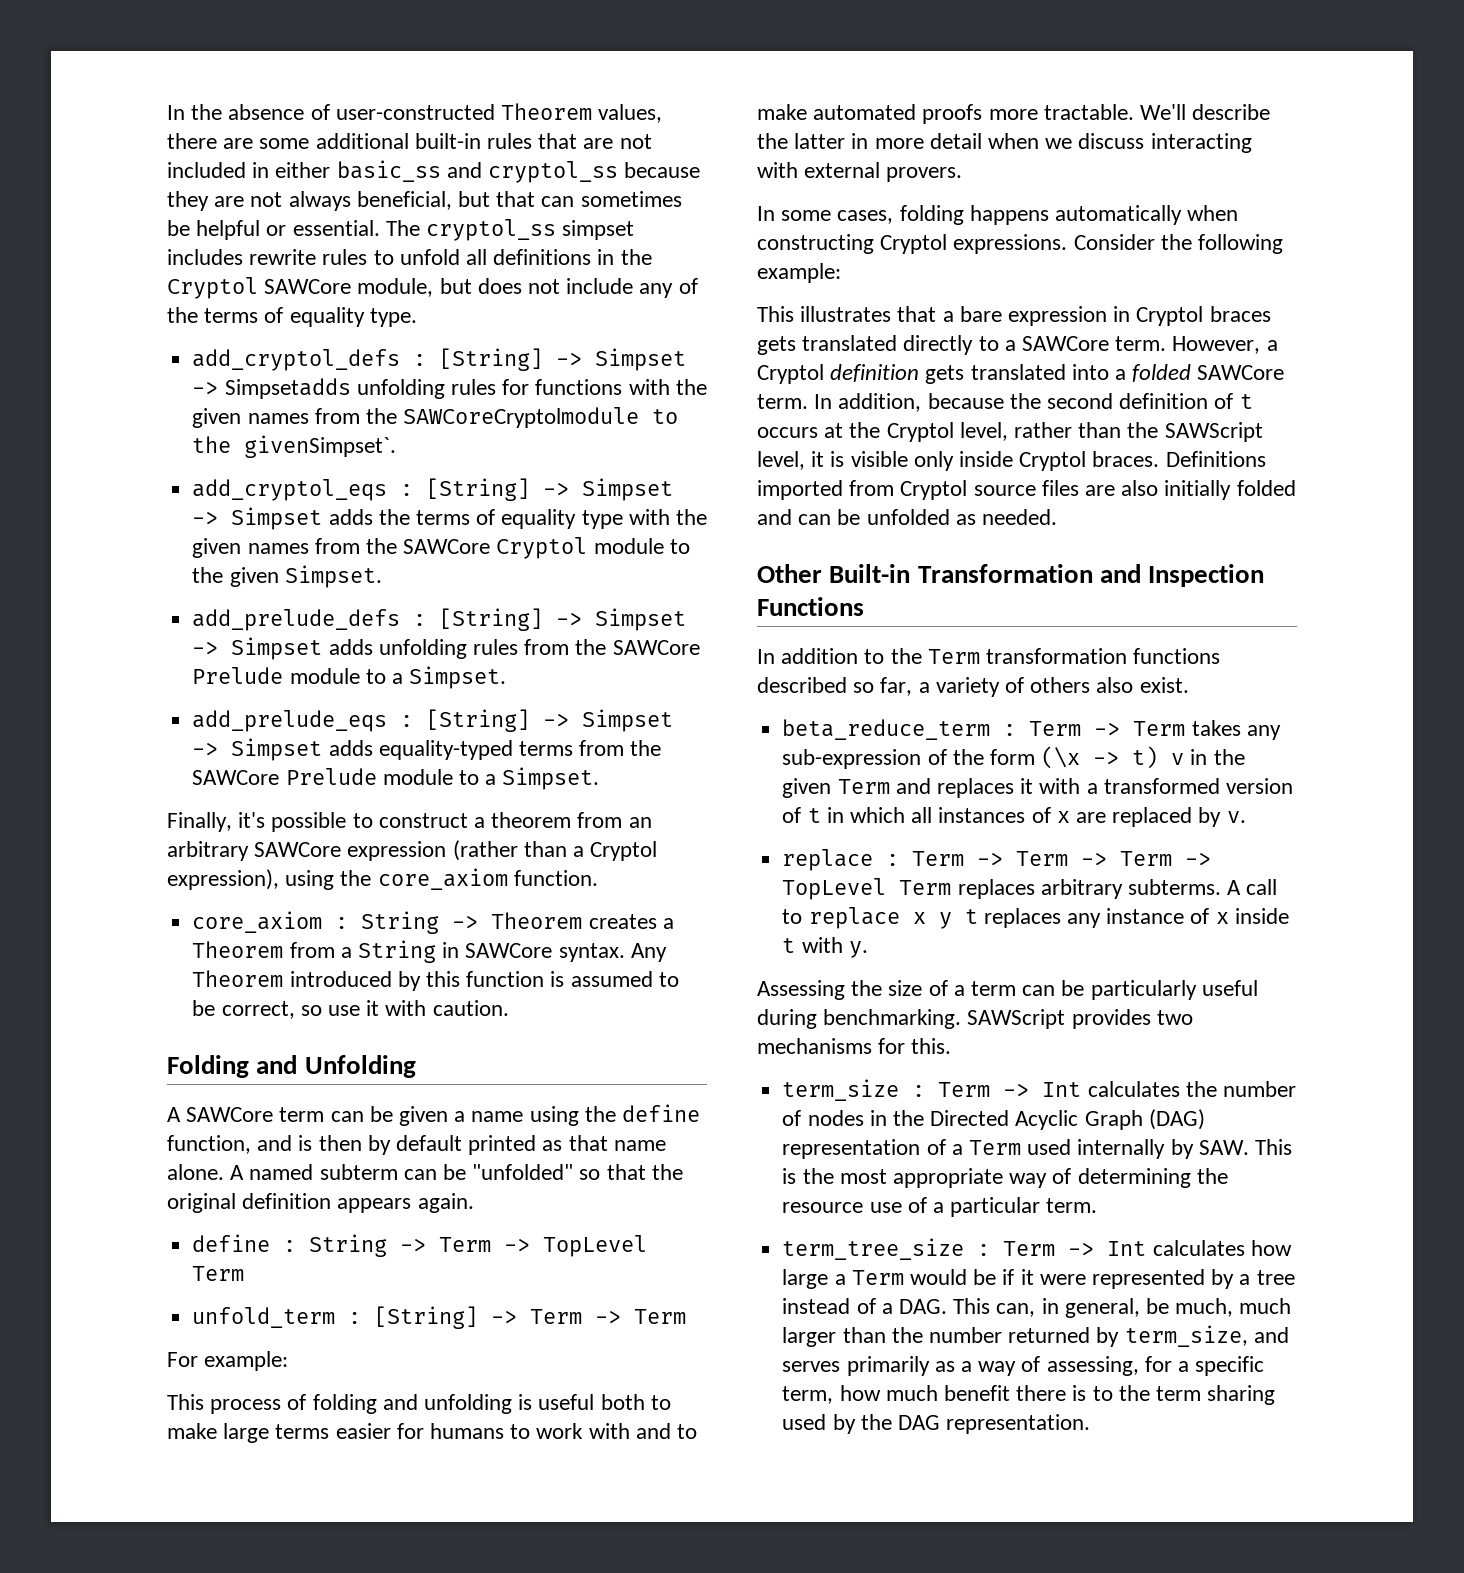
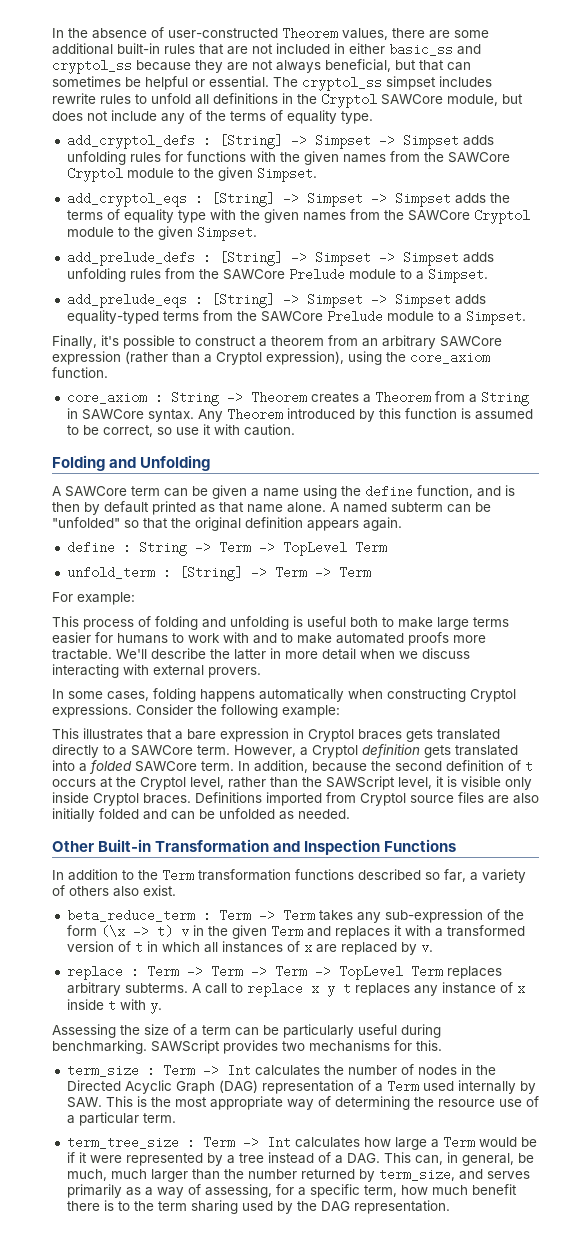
[224,378,351,399] Simpsetadds -> [402,134,494,149] Simpset adds
[403,407,679,428] [192,435,397,458] SAWCoreCryptolmodule to the givenSimpset`. -> [447,152,510,163] [66,167,317,182] SAWCore Cryptol module to the given Simpset.

